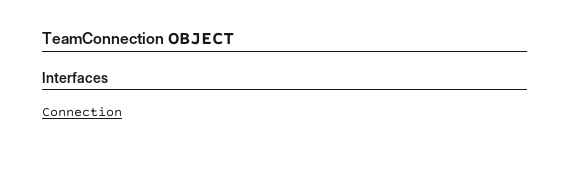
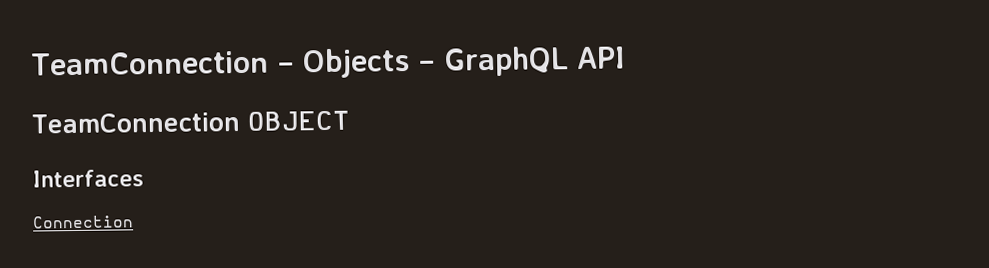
[42,32,164,44] TeamConnection -> [31,46,625,79] [31,112,240,134] TeamConnection – Objects – GraphQL API // TeamConnection

